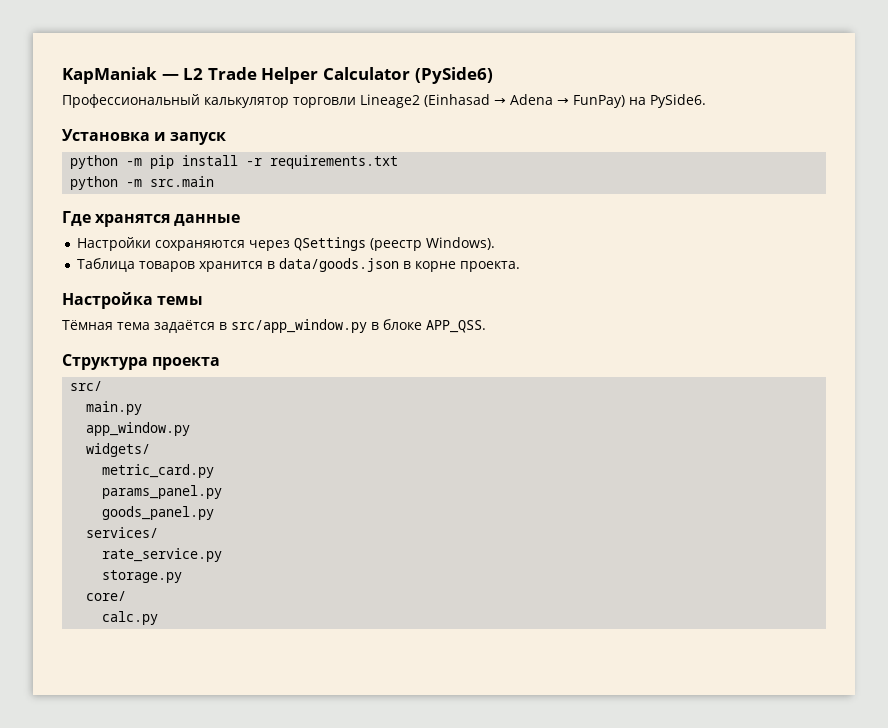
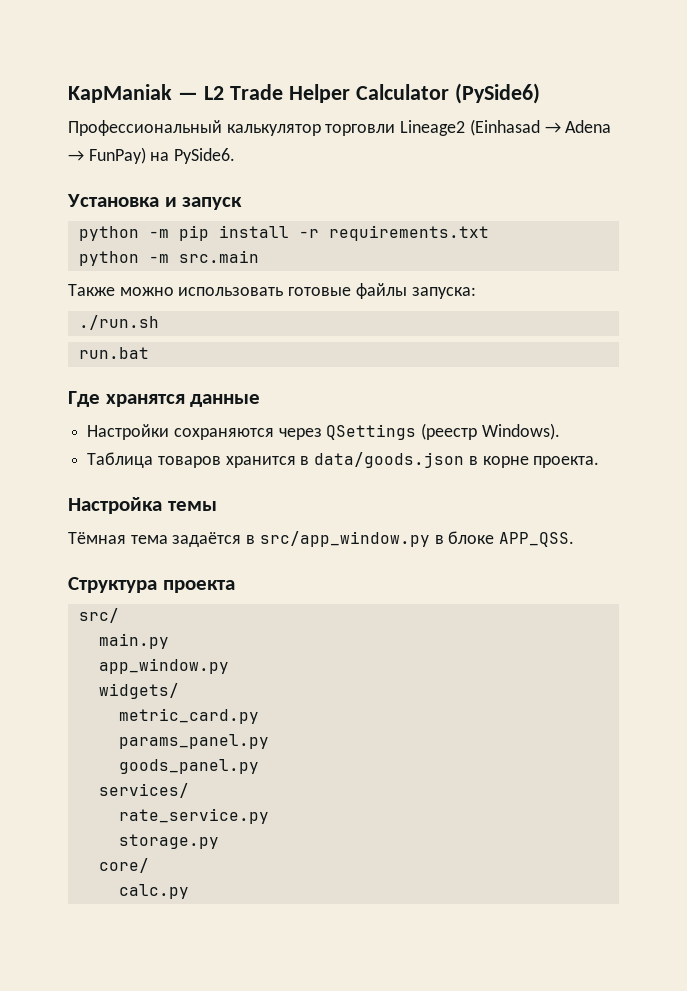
(215, 181) none -> [68,283,476,299] [78,315,159,330] [78,347,149,359] // Также можно использовать готовые файлы запуска: // ./run.sh // run.bat

